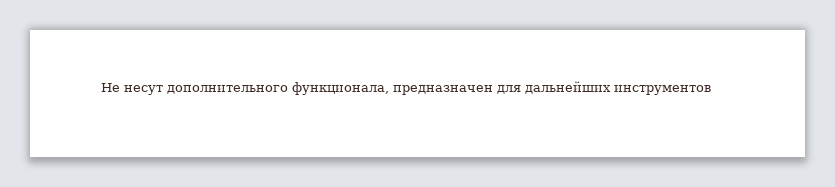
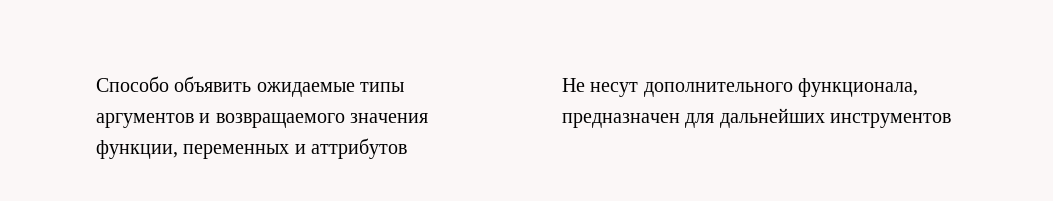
(101, 87) none -> [96,76,405,97] [96,113,429,128] [96,138,408,159] Способо объявить ожидаемые типы аргументов и возвращаемого значения функции, переменных и аттрибутов //

